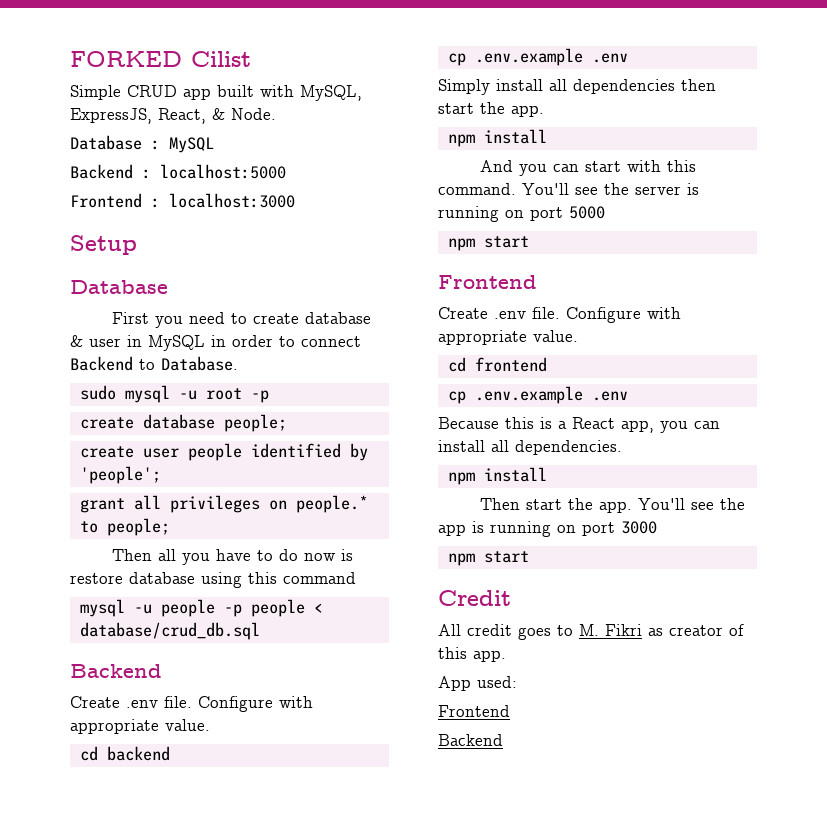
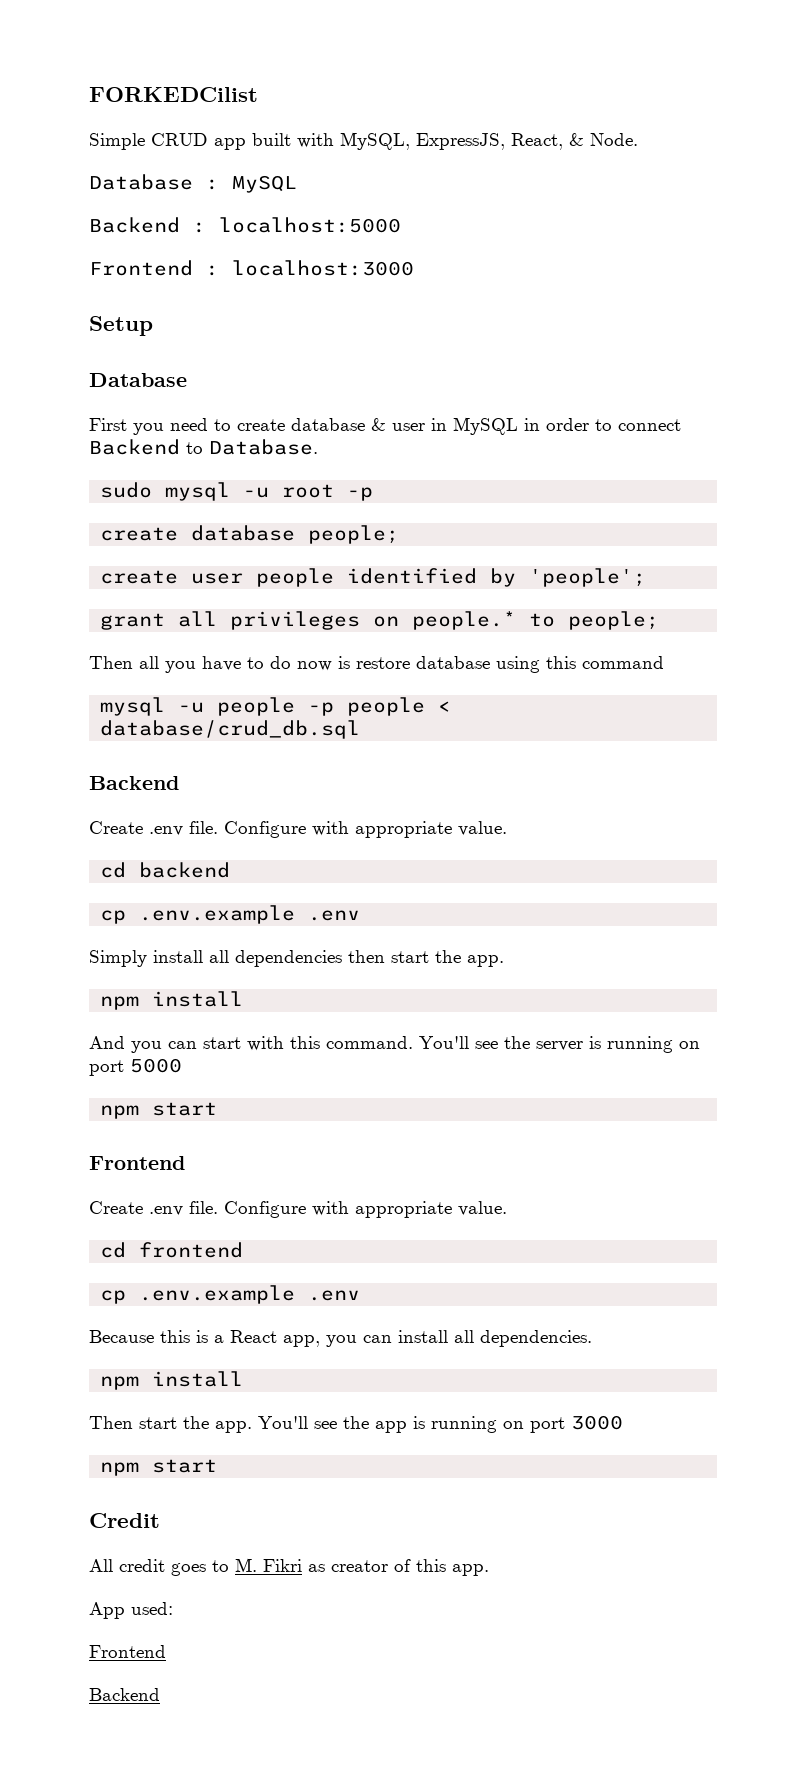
[70,51,251,67] FORKED Cilist -> [89,87,258,102] FORKEDCilist

